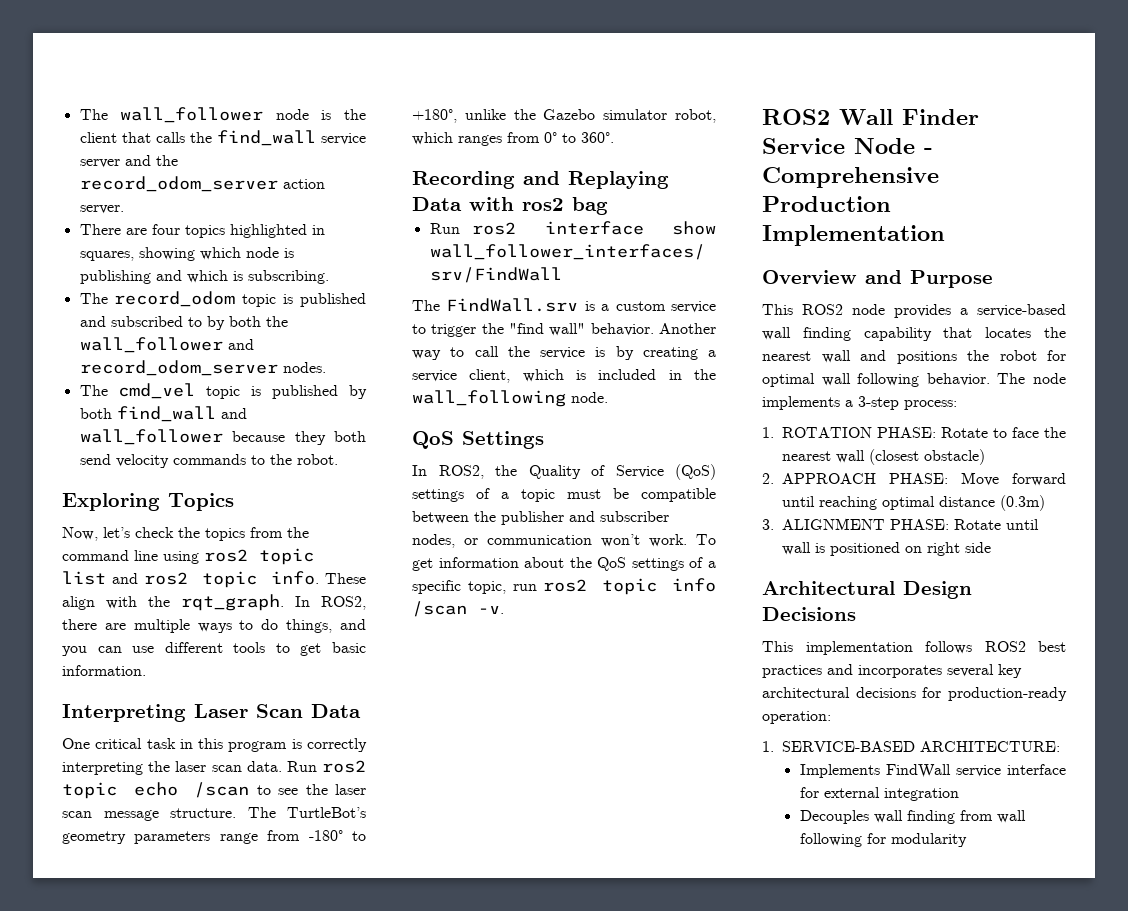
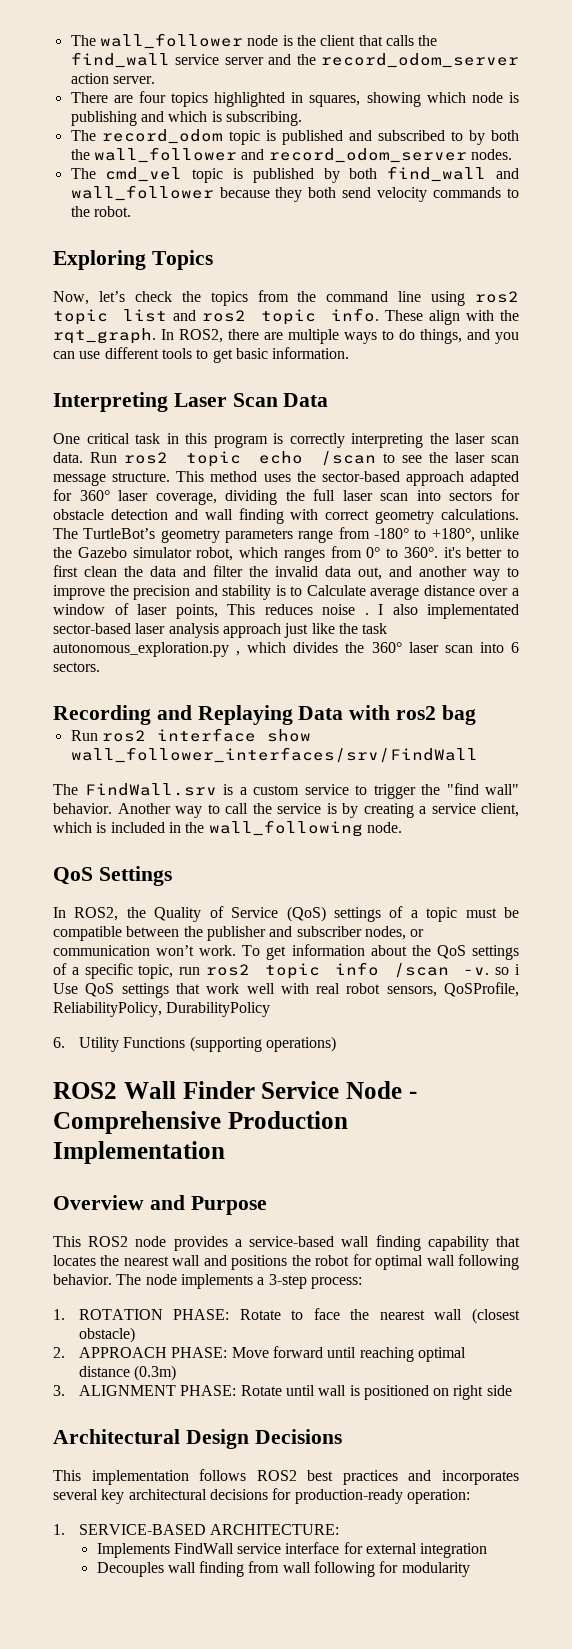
(236, 813) none -> [176,471,519,486] [53,489,521,505] [53,508,519,524] This method uses the sector-based approach adapted for 360° laser coverage, dividing the full laser scan into sectors for obstacle detection and wall finding with correct geometry calculations.
(614, 137) none -> [443,547,519,558] [53,565,519,581] [53,585,520,600] [53,603,519,619] [53,623,388,638] [53,642,519,657] [53,662,100,672] it's better to first clean the data and filter the invalid data out, and another way to improve the precision and stability is to Calculate average distance over a window of laser points, This reduces noise . I also implementated sector-based laser analysis approach just like the task autonomous_exploration.py , which divides the 360° laser scan into 6 sectors.
(504, 610) none -> [495,964,520,975] [53,982,519,998] [53,1002,271,1017] [53,1036,336,1052] so i Use QoS settings that work well with real robot sensors, QoSProfile, ReliabilityPolicy, DurabilityPolicy // 6. Utility Functions (supporting operations)

